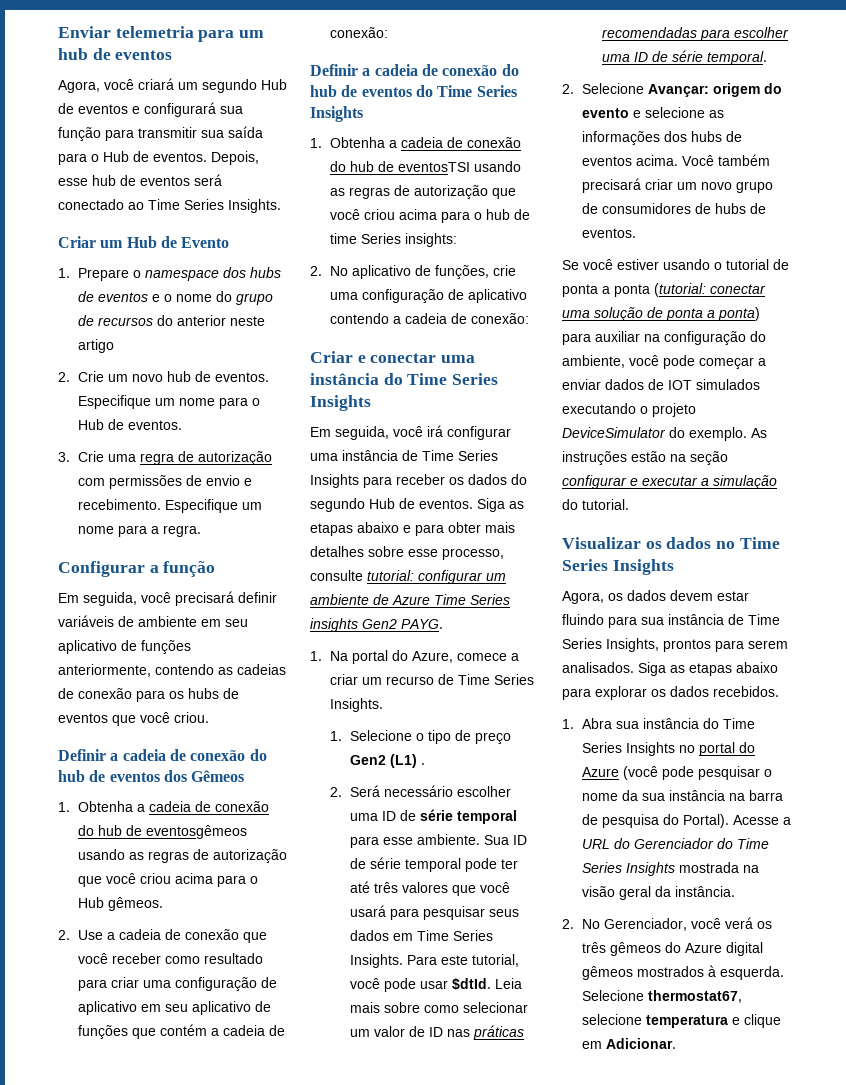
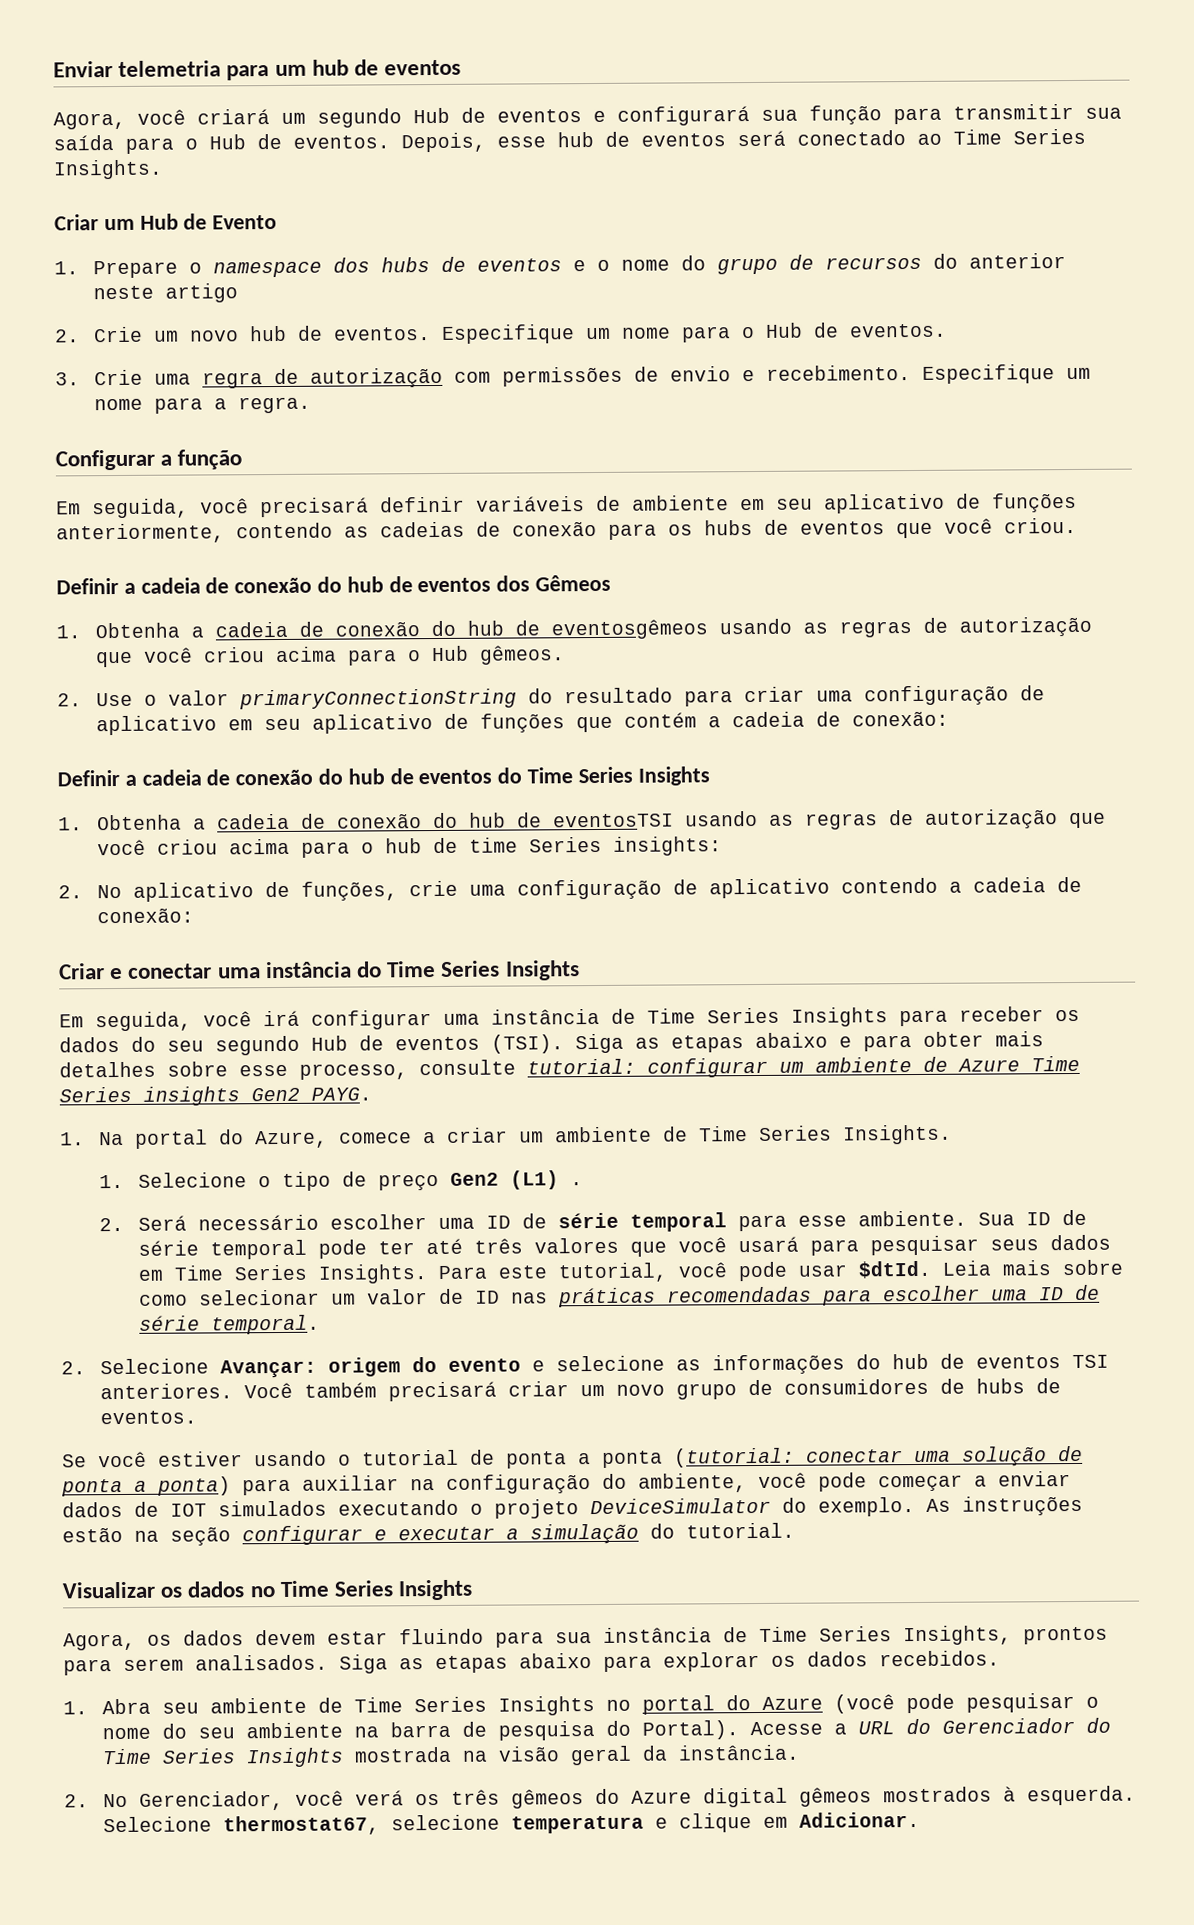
[106,929,267,943] [77,953,200,964] a cadeia de conexão que você receber como -> [143,688,553,710] o valor primaryConnectionString do
[310,498,473,512] segundo Hub de eventos. -> [167,1034,564,1056] seu segundo Hub de eventos (TSI).
[385,676,434,685] recurso -> [554,1126,652,1143] ambiente
[663,131,742,142] [581,155,678,166] dos hubs de eventos acima. -> [855,1353,1109,1370] [99,1383,233,1400] do hub de eventos TSI anteriores.
[615,718,719,729] sua instância do -> [161,1697,343,1714] seu ambiente de
[621,790,725,801] da sua instância -> [161,1722,343,1739] do seu ambiente

